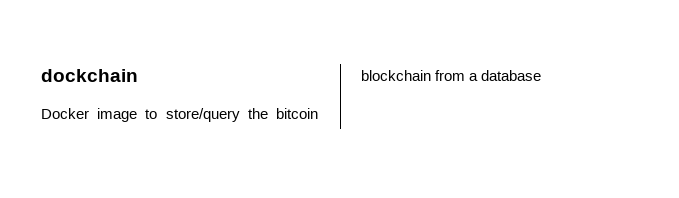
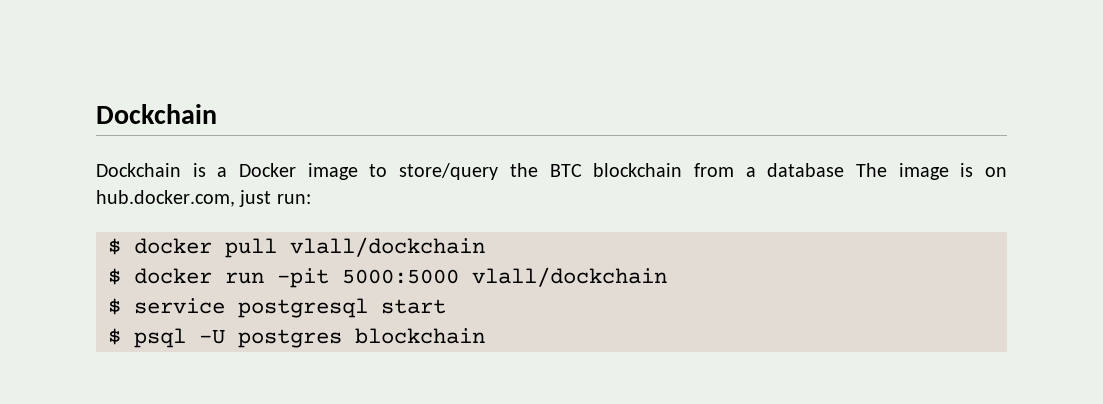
[41,69,138,82] dockchain // -> [96,104,217,124] [96,163,228,177] Dockchain // Dockchain is a
[276,108,318,119] bitcoin -> [549,164,582,177] BTC
(542, 75) none -> [855,163,1007,180] [96,190,311,207] [108,237,485,258] [108,267,667,288] [108,298,446,318] [108,328,485,348] The image is on hub.docker.com, just run: // $ docker pull vlall/dockchain // $ docker run -pit 5000:5000 vlall/dockchain // $ service postgresql start // $ psql -U postgres blockchain

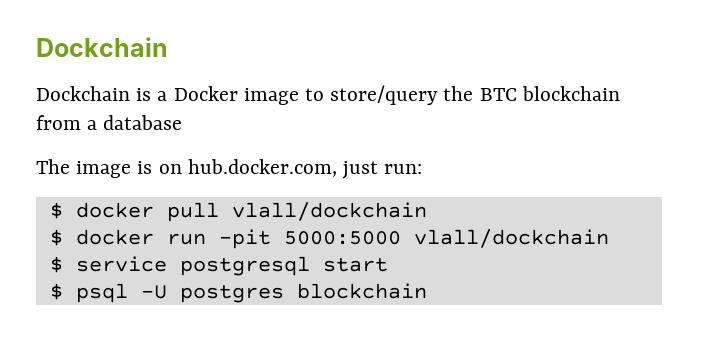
(845, 170) none -> (183, 122) //

